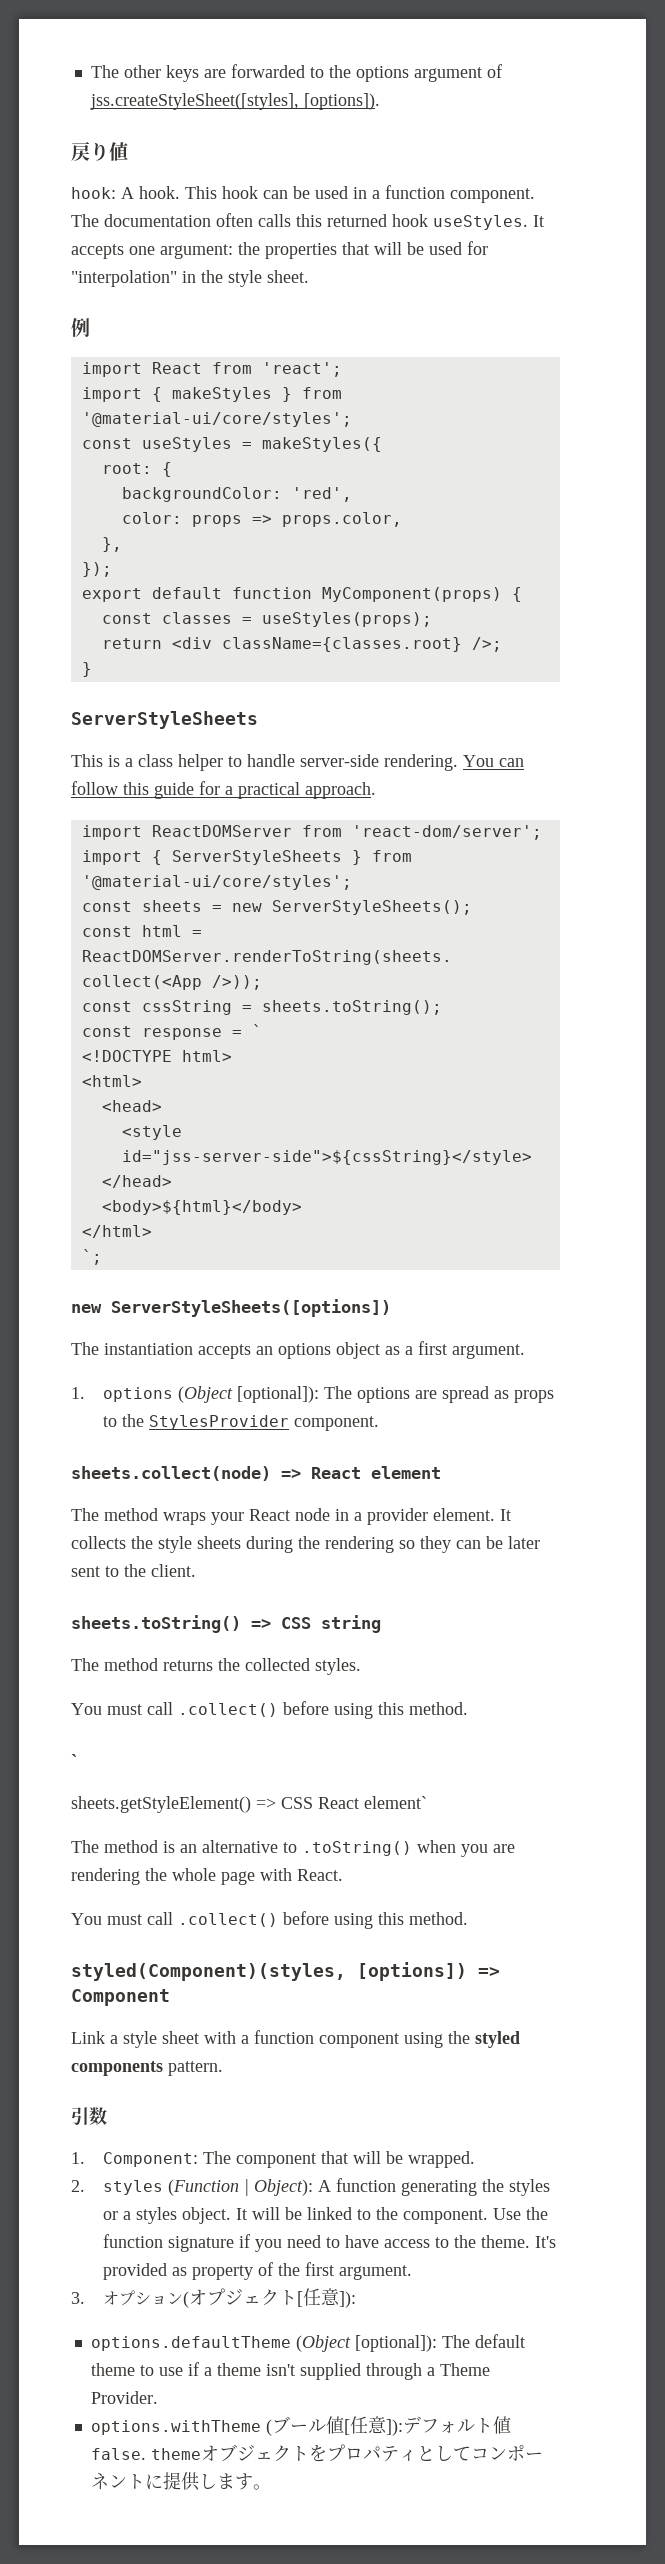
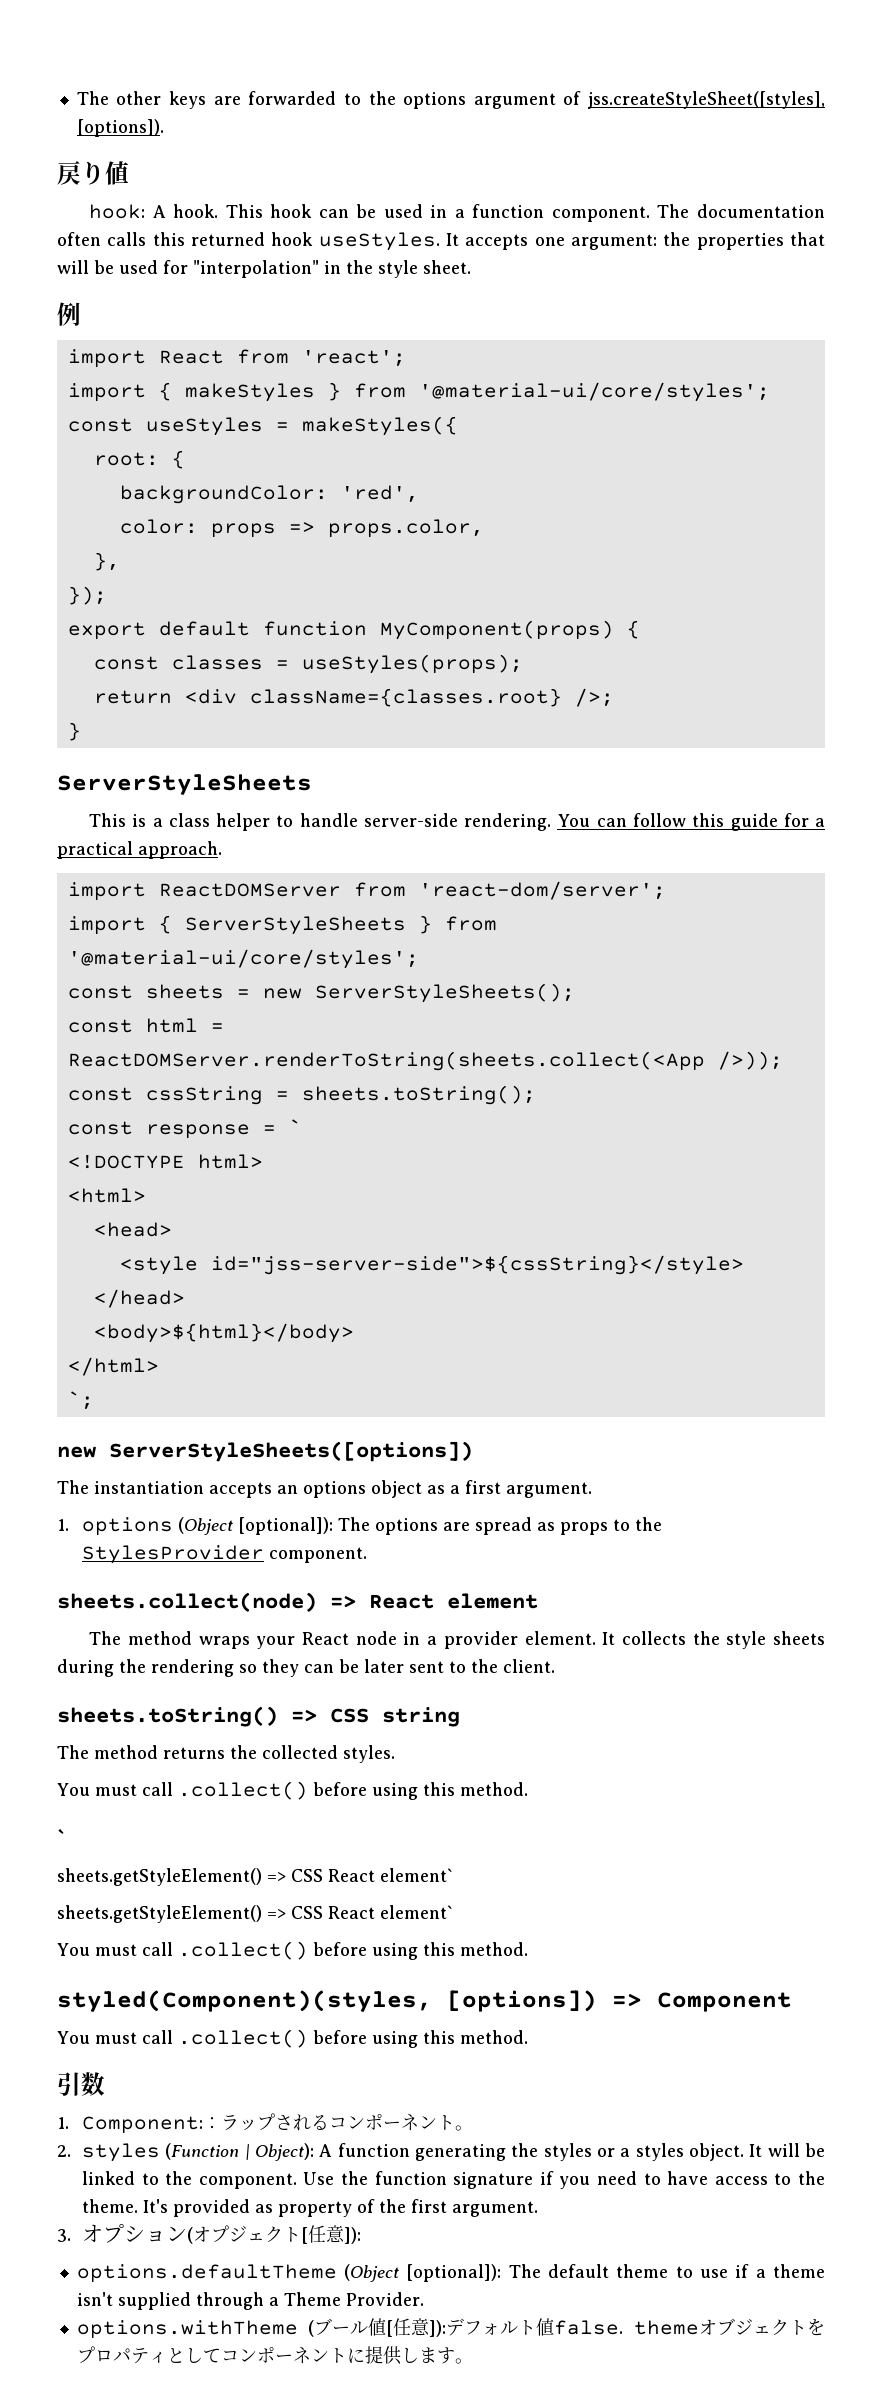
[71,1840,515,1857] [71,1868,343,1885] The method is an alternative to .toString() when you are rendering the whole page with React. -> [57,1905,453,1923] sheets.getStyleElement() => CSS React element`
[71,2030,520,2048] [71,2061,223,2076] [71,2107,107,2126] [71,2151,475,2168] Link a style sheet with a function component using the styled components pattern. // 引数 // 1. Component: The component that will be wrapped. -> [57,2029,528,2048] [57,2072,105,2096] [57,2113,474,2134] You must call .collect() before using this method. // 引数 // 1. Component:：ラップされるコンポーネント。

